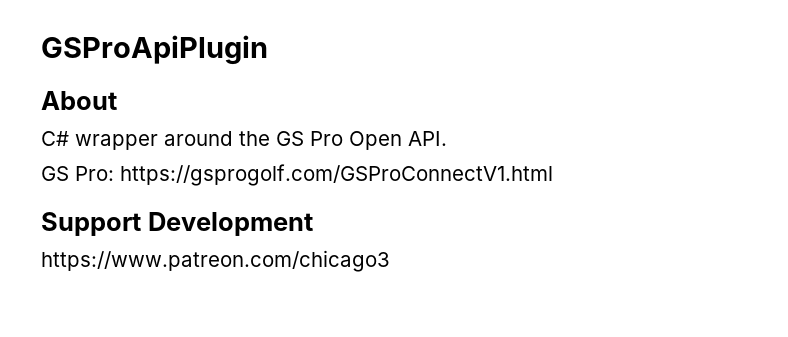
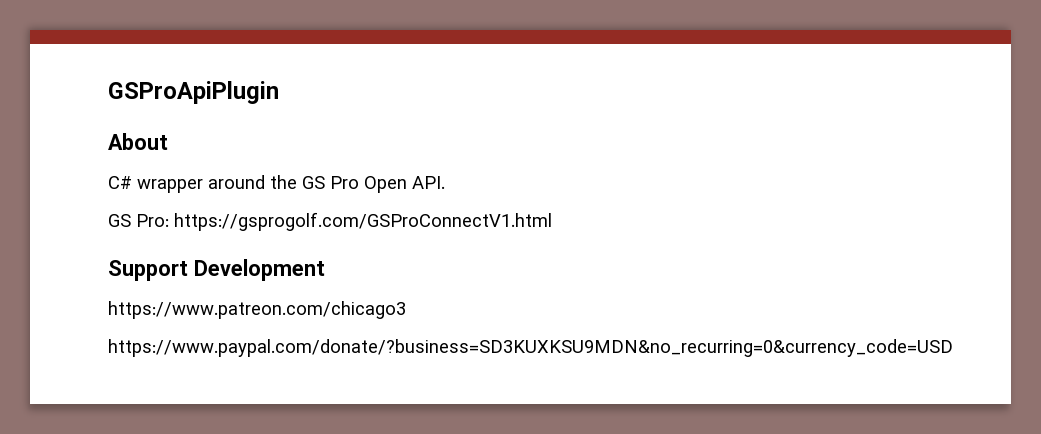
(390, 261) none -> [108,339,953,357] // https://www.paypal.com/donate/?business=SD3KUXKSU9MDN&no_recurring=0&currency_code=USD

